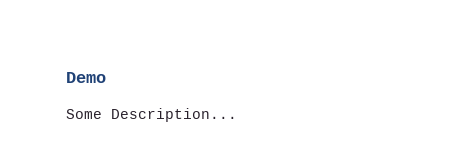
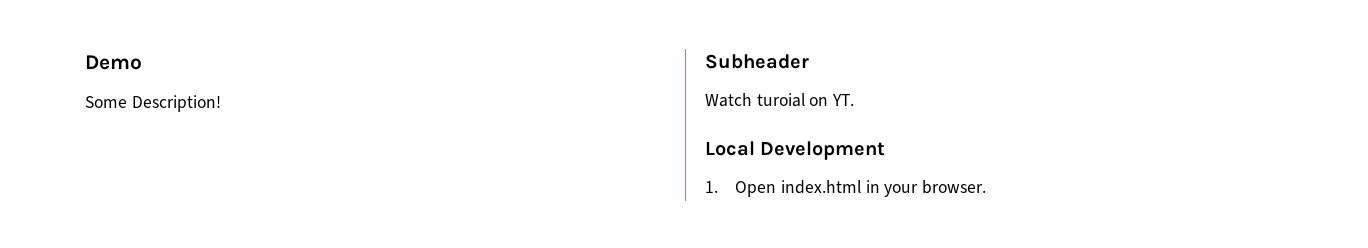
[111,108,237,122] Description... -> [131,95,221,112] [705,54,809,69] [705,93,855,107] [705,141,886,160] [705,180,987,197] Description! // Subheader // Watch turoial on YT. // Local Development // 1. Open index.html in your browser.

